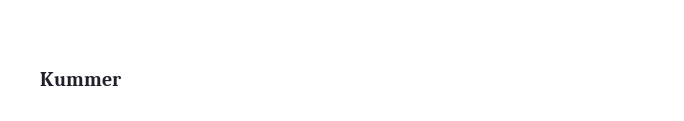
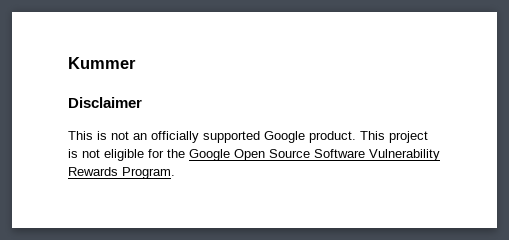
(122, 79) none -> [68,97,142,108] [68,131,428,143] [68,149,440,161] [68,167,175,179] // Disclaimer // This is not an officially supported Google product. This project is not eligible for the Google Open Source Software Vulnerability Rewards Program.

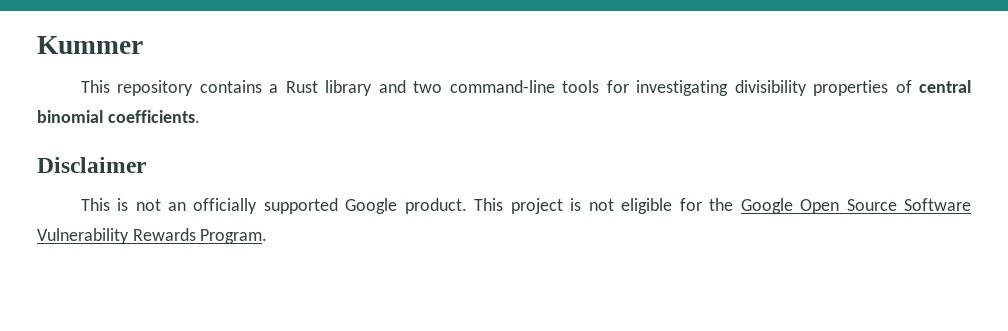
(136, 63) none -> [80,80,971,96] [37,110,200,123] // This repository contains a Rust library and two command-line tools for investigating divisibility properties of central binomial coefficients.

